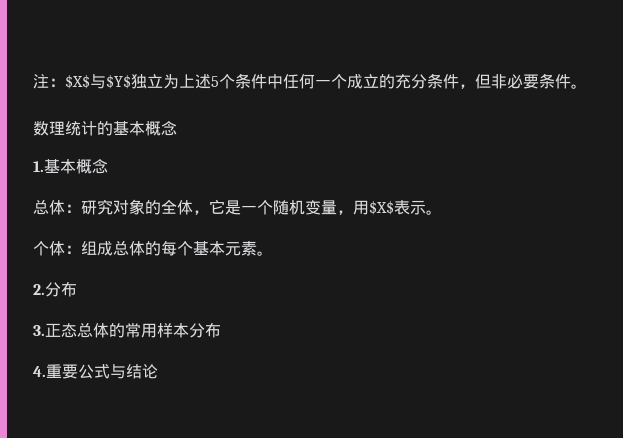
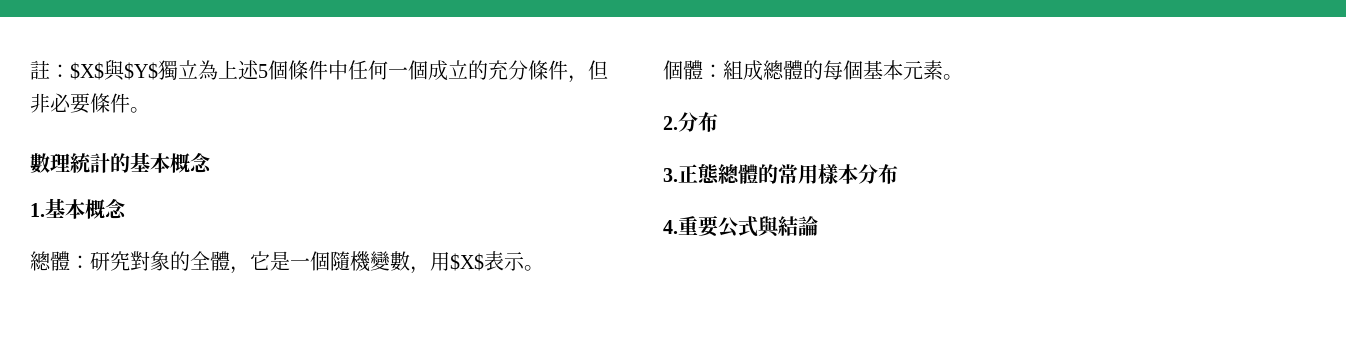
[33,74,179,89] 注：$X$与$Y$独立为 -> [30,59,218,81] 註：$X$與$Y$獨立為
[219,73,251,89] 个条 -> [268,60,308,80] 個條
[331,74,347,89] 个 -> [408,60,428,80] 個
[427,73,443,89] 条 -> [528,60,548,80] 條
[539,73,555,89] 条 -> [90,93,110,113] 條
[33,121,97,136] 数理统计 -> [30,153,110,173] 數理統計
[33,199,337,215] 总体：研究对象的全体，它是一个随机变量 -> [30,251,410,274] 總體：研究對象的全體，它是一個隨機變數
[33,241,193,256] 个体：组成总体的每个 -> [663,60,863,81] 個體：組成總體的每個
[61,323,173,338] 态总体的常用样 -> [698,164,838,184] 態總體的常用樣
[110,364,158,379] 与结论 -> [758,216,818,238] 與結論

